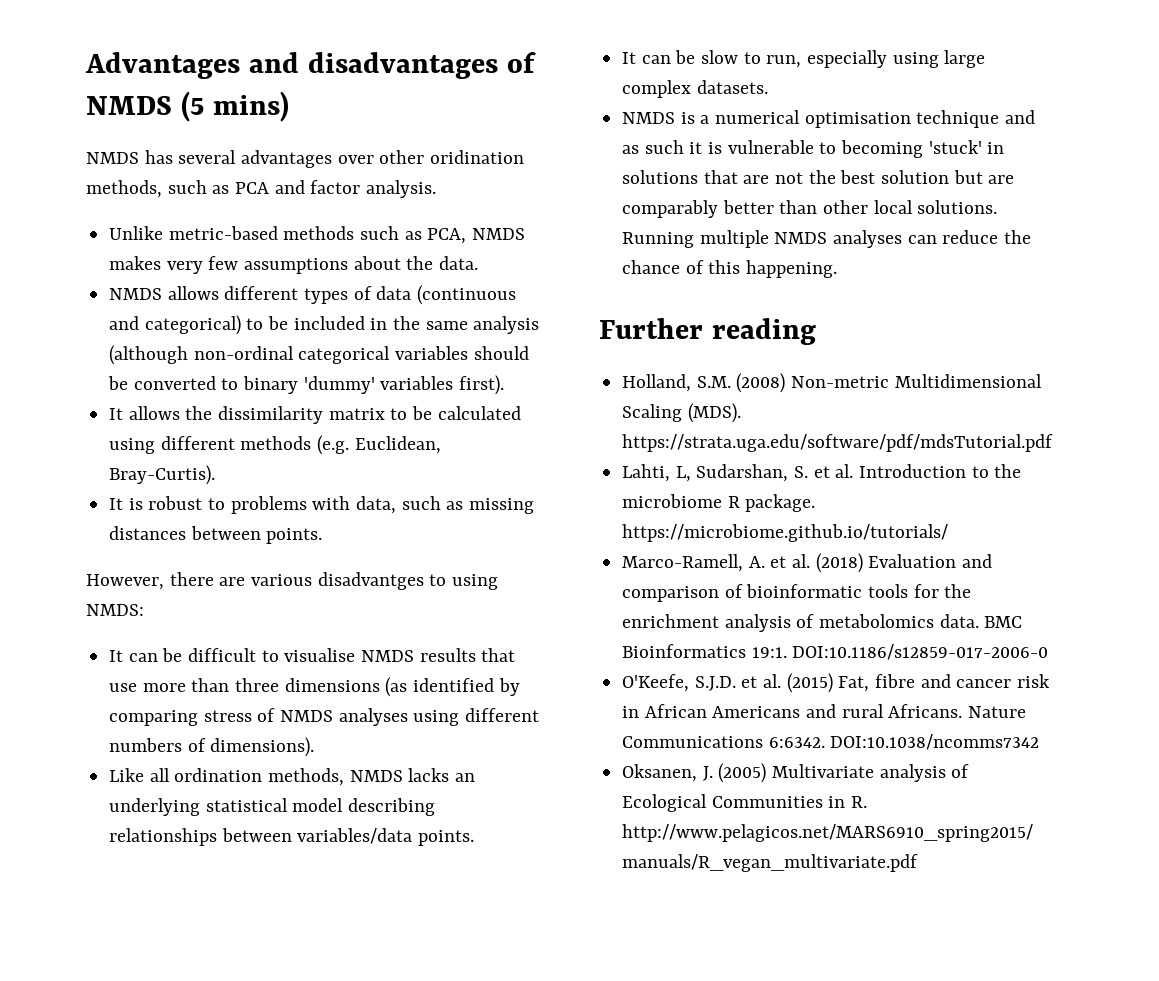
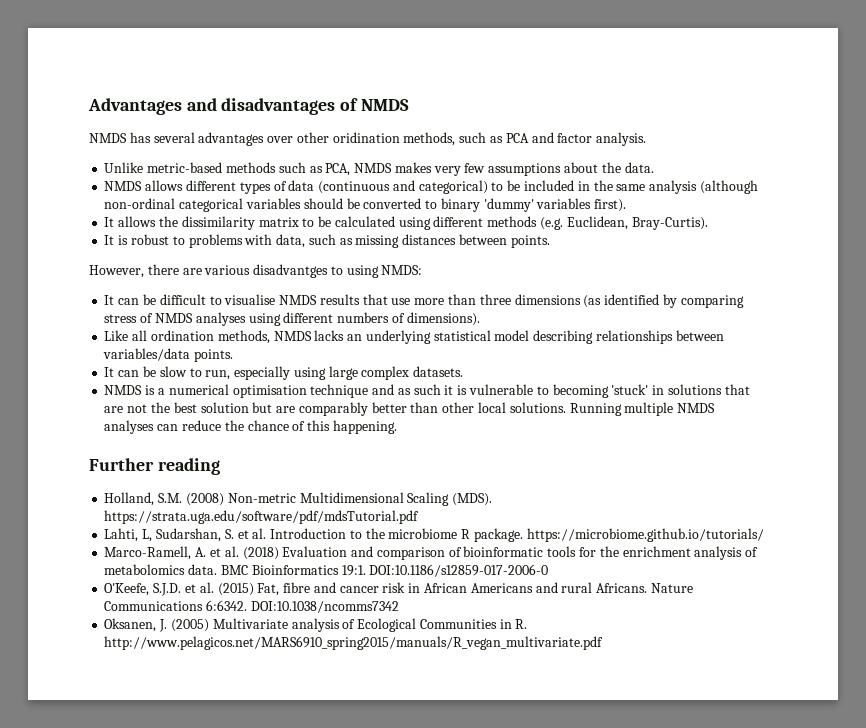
[180,91,289,122] (5 mins) -> (409, 105) none

